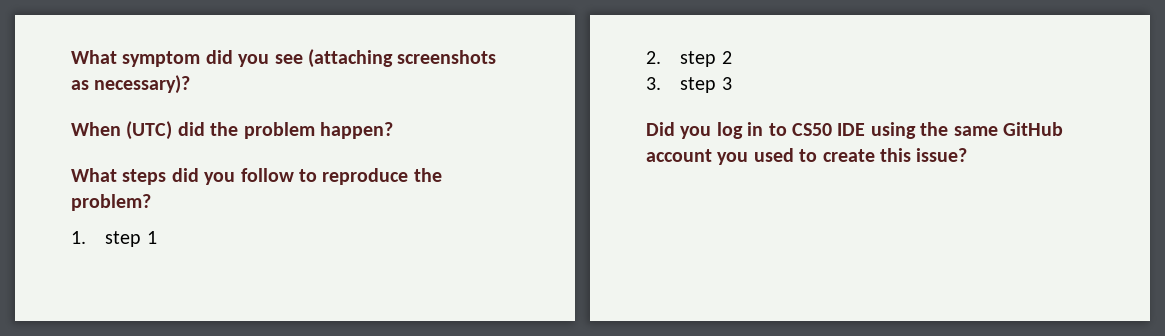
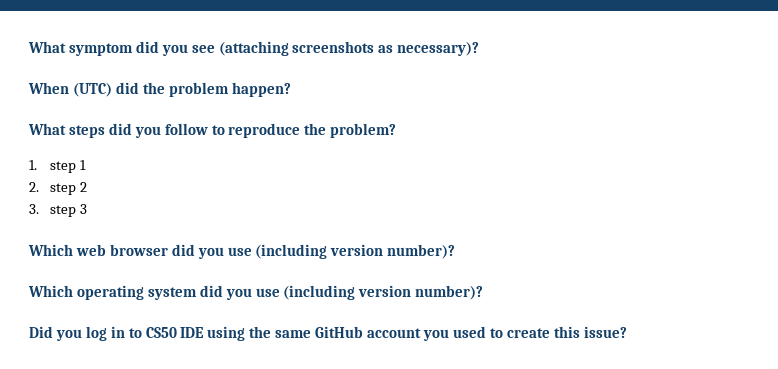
(732, 83) none -> [28,244,456,259] [28,285,484,300] // Which web browser did you use (including version number)? // Which operating system did you use (including version number)?

